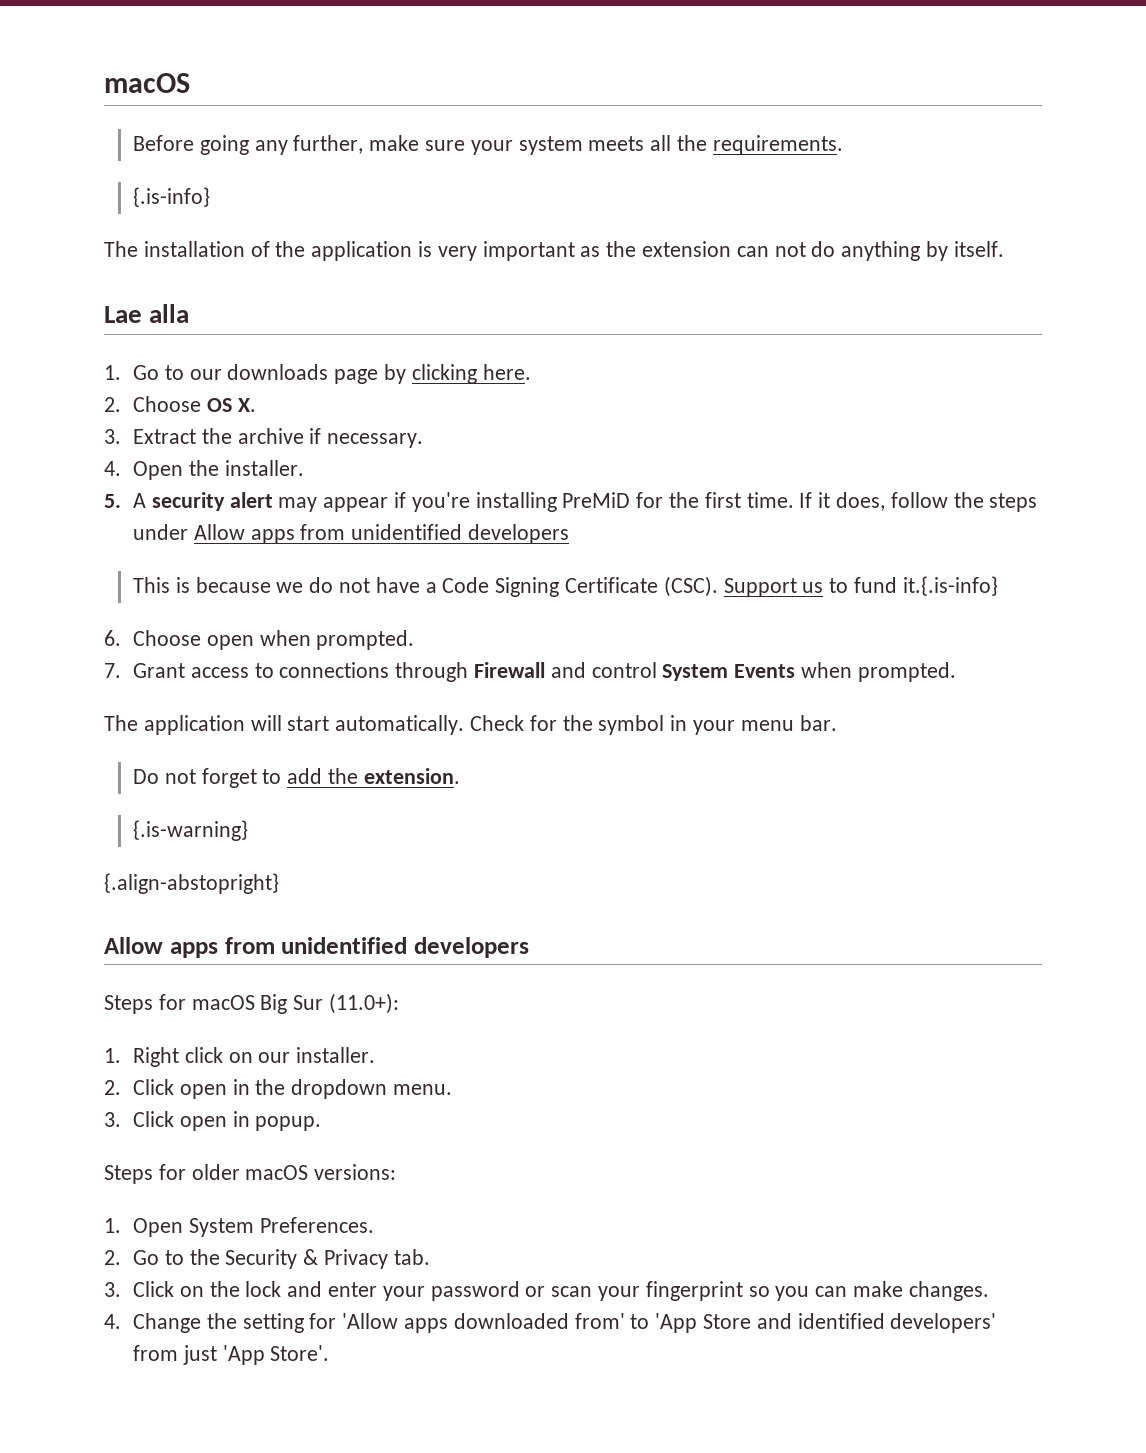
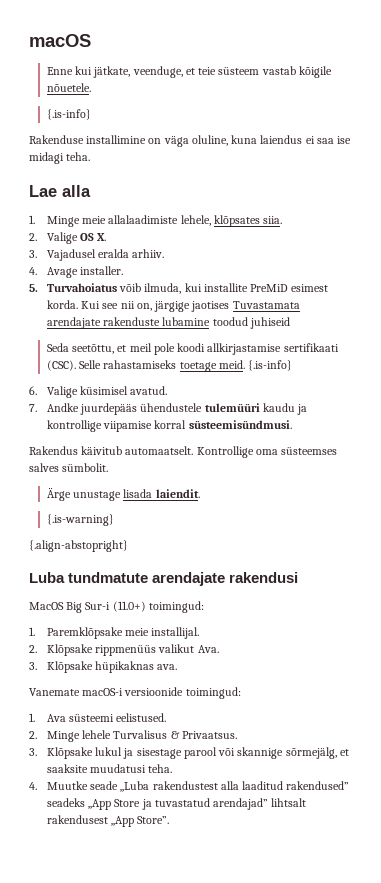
[132,135,843,155] [132,187,210,207] [104,241,1004,261] [104,304,190,323] [104,364,531,384] [104,396,201,412] Before going any further, make sure your system meets all the requirements. // {.is-info} // The installation of the application is very important as the extension can not do anything by itself. // Lae alla // 1. Go to our downloads page by clicking here. // 2. Choose -> [46,66,332,78] [46,83,91,92] [46,109,91,120] [29,135,352,147] [29,152,91,164] [29,185,91,197] [29,215,283,227] [29,232,78,244] Enne kui jätkate, veenduge, et teie süsteem vastab kõigile nõuetele. // {.is-info} // Rakenduse installimine on väga oluline, kuna laiendus ei saa ise midagi teha. // Lae alla // 1. Minge meie allalaadimiste lehele, klõpsates siia. // 2. Valige
[132,428,424,448] [104,460,219,480] Extract the archive if necessary. // 4. Open the -> [46,249,165,261] [29,267,78,278] Vajadusel eralda arhiiv. // 4. Avage
[132,492,1038,512] [132,524,570,544] [132,576,998,597] [104,630,415,650] [104,662,956,682] [104,715,837,735] [132,768,460,788] [132,820,248,841] [104,873,279,894] [104,937,529,958] [104,993,400,1014] [104,1047,376,1067] [104,1079,453,1099] [104,1111,322,1131] [104,1164,397,1184] [104,1217,374,1237] [104,1249,430,1269] [104,1281,989,1301] [104,1313,997,1333] [132,1345,330,1365] A security alert may appear if you're installing PreMiD for the first time. If it does, follow the steps under Allow apps from unidentified developers // This is because we do not have a Code Signing Certificate (CSC). Support us to fund it.{.is-info} // 6. Choose open when prompted. // 7. Grant access to connections through Firewall and control System Events when prompted. // The application will start automatically. Check for the symbol in your menu bar. // Do not forget to add the extension. // {.is-warning} // {.align-abstopright} // Allow apps from unidentified developers // Steps for macOS Big Sur (11.0+): // 1. Right click on our installer. // 2. Click open in the dropdown menu. // 3. Click open in popup. // Steps for older macOS versions: // 1. Open System Preferences. // 2. Go to the Security & Privacy tab. // 3. Click on the lock and enter your password or scan your fingerprint so you can make changes. // 4. Change the setting for 'Allow apps downloaded from' to 'App Store and identified developers' from just 'App Store'. -> [46,283,329,294] [46,300,300,312] [46,317,290,329] [46,343,339,355] [46,360,293,372] [29,386,168,398] [29,403,308,415] [46,420,292,432] [29,446,338,458] [29,463,109,472] [46,487,200,501] [46,514,114,526] [29,540,128,552] [29,572,299,586] [29,601,204,613] [29,627,200,639] [29,644,219,656] [29,661,178,673] [29,687,241,699] [29,713,167,722] [29,730,237,742] [29,747,349,759] [46,764,173,773] [29,781,350,792] [46,798,307,810] [46,815,170,827] Turvahoiatus võib ilmuda, kui installite PreMiD esimest korda. Kui see nii on, järgige jaotises Tuvastamata arendajate rakenduste lubamine toodud juhiseid // Seda seetõttu, et meil pole koodi allkirjastamise sertifikaati (CSC). Selle rahastamiseks toetage meid. {.is-info} // 6. Valige küsimisel avatud. // 7. Andke juurdepääs ühendustele tulemüüri kaudu ja kontrollige viipamise korral süsteemisündmusi. // Rakendus käivitub automaatselt. Kontrollige oma süsteemses salves sümbolit. // Ärge unustage lisada laiendit. // {.is-warning} // {.align-abstopright} // Luba tundmatute arendajate rakendusi // MacOS Big Sur-i (11.0+) toimingud: // 1. Paremklõpsake meie installijal. // 2. Klõpsake rippmenüüs valikut Ava. // 3. Klõpsake hüpikaknas ava. // Vanemate macOS-i versioonide toimingud: // 1. Ava süsteemi eelistused. // 2. Minge lehele Turvalisus & Privaatsus. // 3. Klõpsake lukul ja sisestage parool või skannige sõrmejälg, et saaksite muudatusi teha. // 4. Muutke seade „Luba rakendustest alla laaditud rakendused” seadeks „App Store ja tuvastatud arendajad” lihtsalt rakendusest „App Store”.

